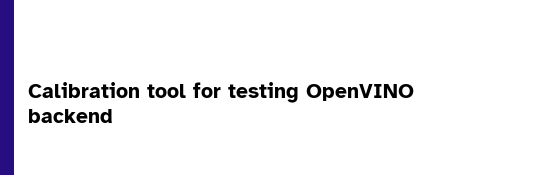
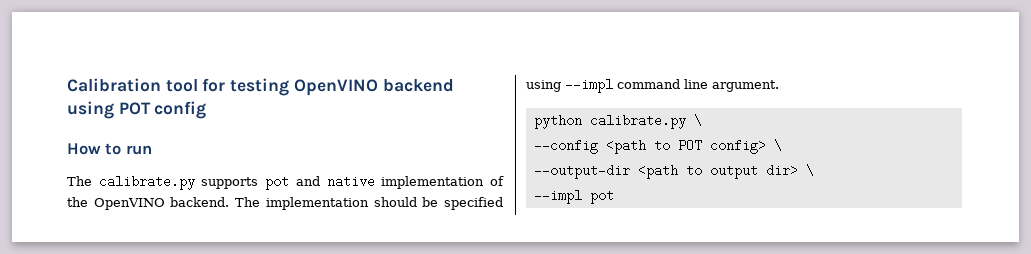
(113, 116) none -> [67,101,207,119] [67,143,152,155] [67,175,505,190] [67,197,504,210] [526,78,779,93] [533,114,702,129] [533,139,782,154] [533,164,814,179] [533,189,614,204] using POT config // How to run // The calibrate.py supports pot and native implementation of the OpenVINO backend. The implementation should be specified using --impl command line argument. // python calibrate.py \ // --config <path to POT config> \ // --output-dir <path to output dir> \ // --impl pot

